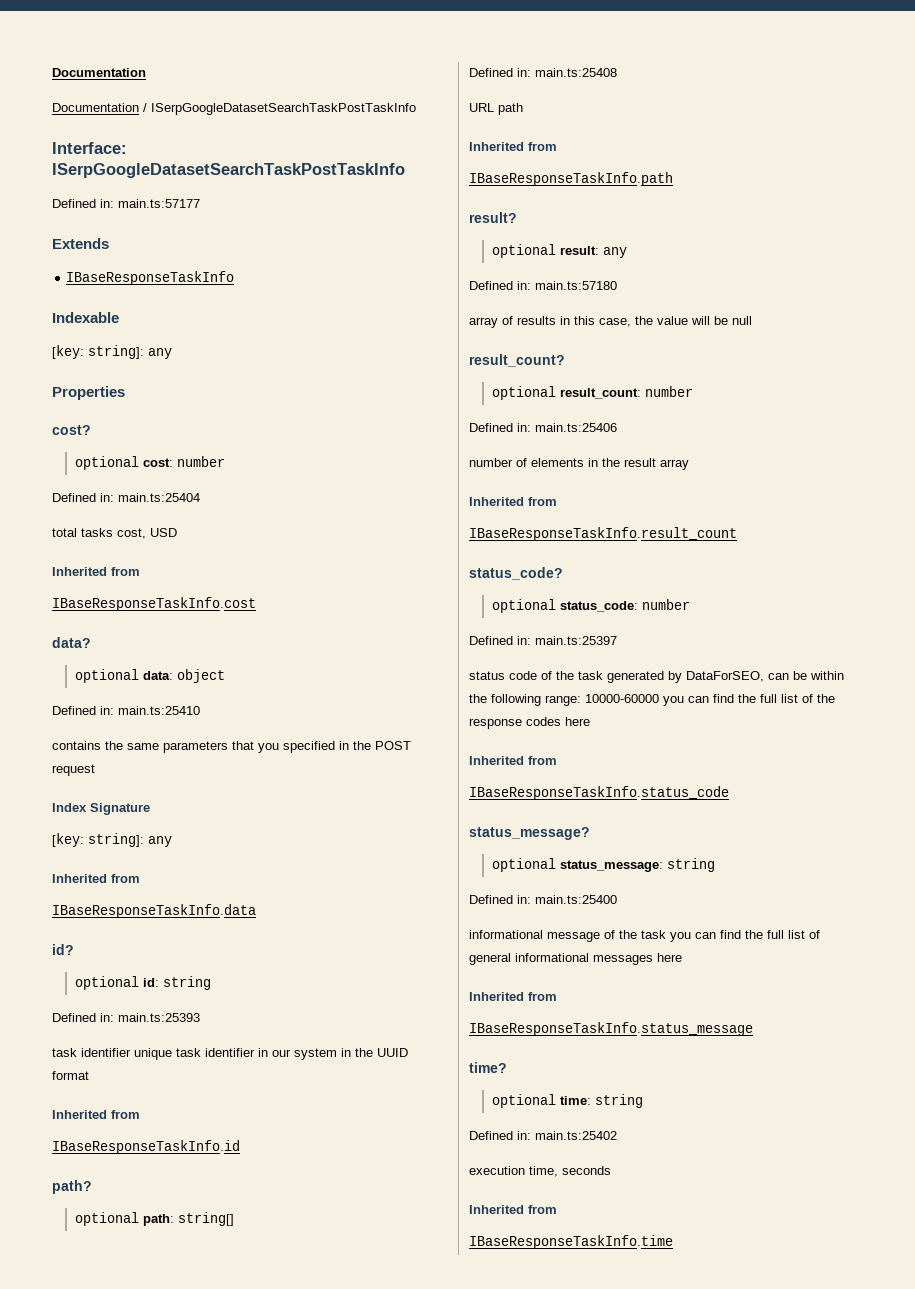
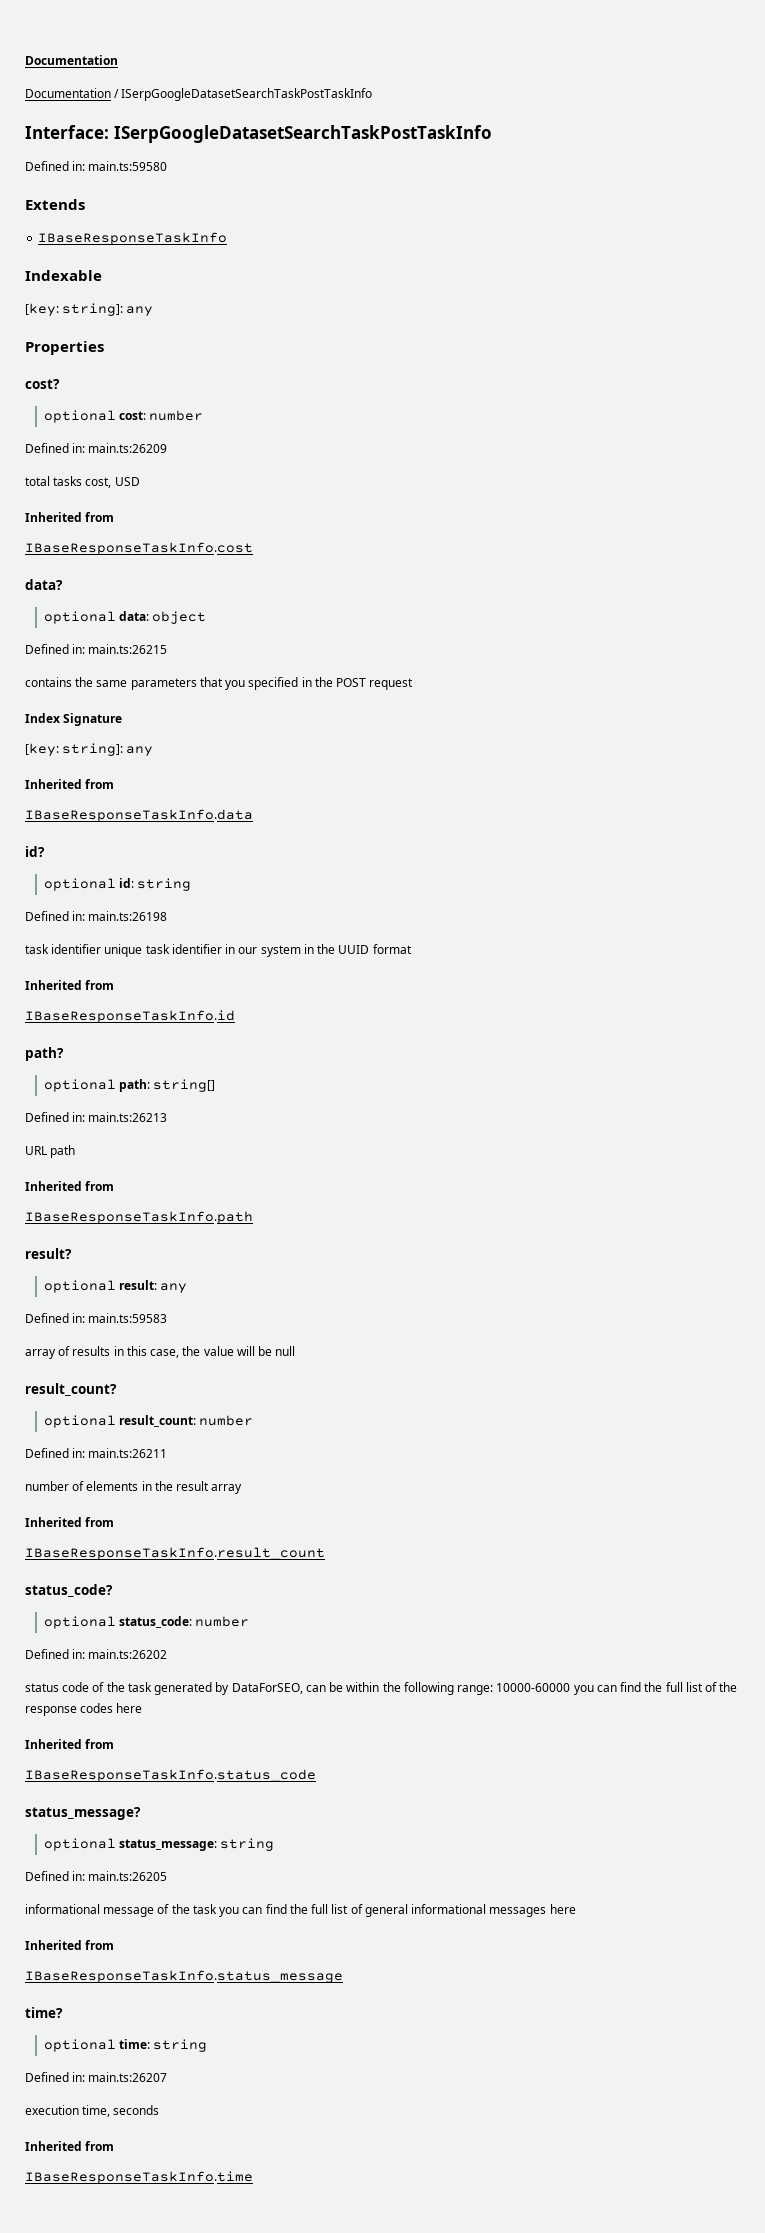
[118,199,200,208] main.ts:57177 -> [88,161,168,171] main.ts:59580
[118,493,200,502] main.ts:25404 -> [88,443,168,453] main.ts:26209
[118,706,200,715] main.ts:25410 -> [88,644,168,654] main.ts:26215
[118,1013,200,1022] main.ts:25393 -> [88,911,168,921] main.ts:26198
[535,68,617,77] main.ts:25408 -> [88,1112,168,1122] main.ts:26213
[535,281,617,290] main.ts:57180 -> [88,1313,168,1323] main.ts:59583
[535,423,617,432] main.ts:25406 -> [88,1448,168,1458] main.ts:26211
[535,636,617,645] main.ts:25397 -> [88,1649,168,1659] main.ts:26202
[535,895,617,904] main.ts:25400 -> [88,1871,168,1881] main.ts:26205
[535,1131,617,1140] main.ts:25402 -> [88,2072,168,2082] main.ts:26207

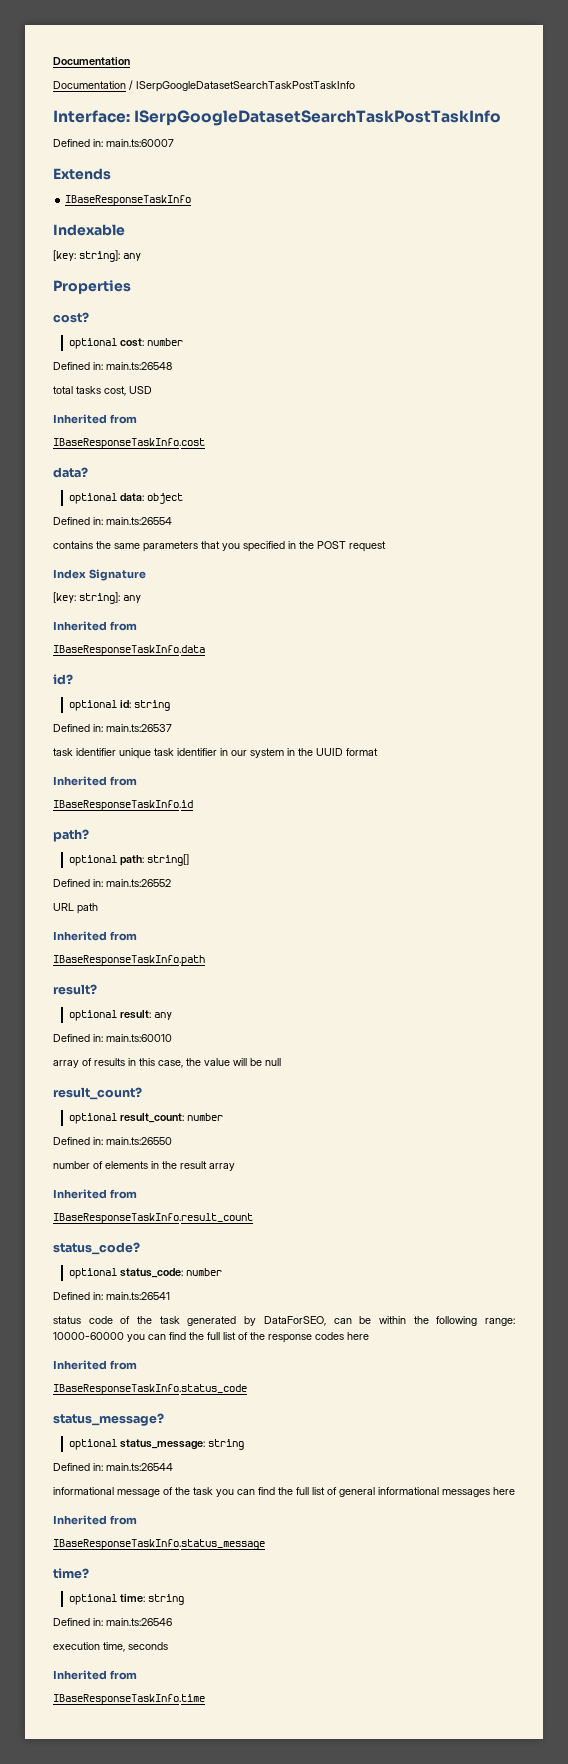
[88,161,168,171] main.ts:59580 -> [106,139,174,147] main.ts:60007
[88,443,168,453] main.ts:26209 -> [106,362,172,370] main.ts:26548
[88,644,168,654] main.ts:26215 -> [106,517,172,525] main.ts:26554
[88,911,168,921] main.ts:26198 -> [106,724,172,732] main.ts:26537
[88,1112,168,1122] main.ts:26213 -> [106,879,171,887] main.ts:26552
[88,1313,168,1323] main.ts:59583 -> [106,1034,172,1042] main.ts:60010
[88,1448,168,1458] main.ts:26211 -> [106,1137,172,1145] main.ts:26550
[88,1649,168,1659] main.ts:26202 -> [106,1292,170,1300] main.ts:26541
[88,1871,168,1881] main.ts:26205 -> [106,1463,173,1471] main.ts:26544
[88,2072,168,2082] main.ts:26207 -> [106,1618,172,1626] main.ts:26546

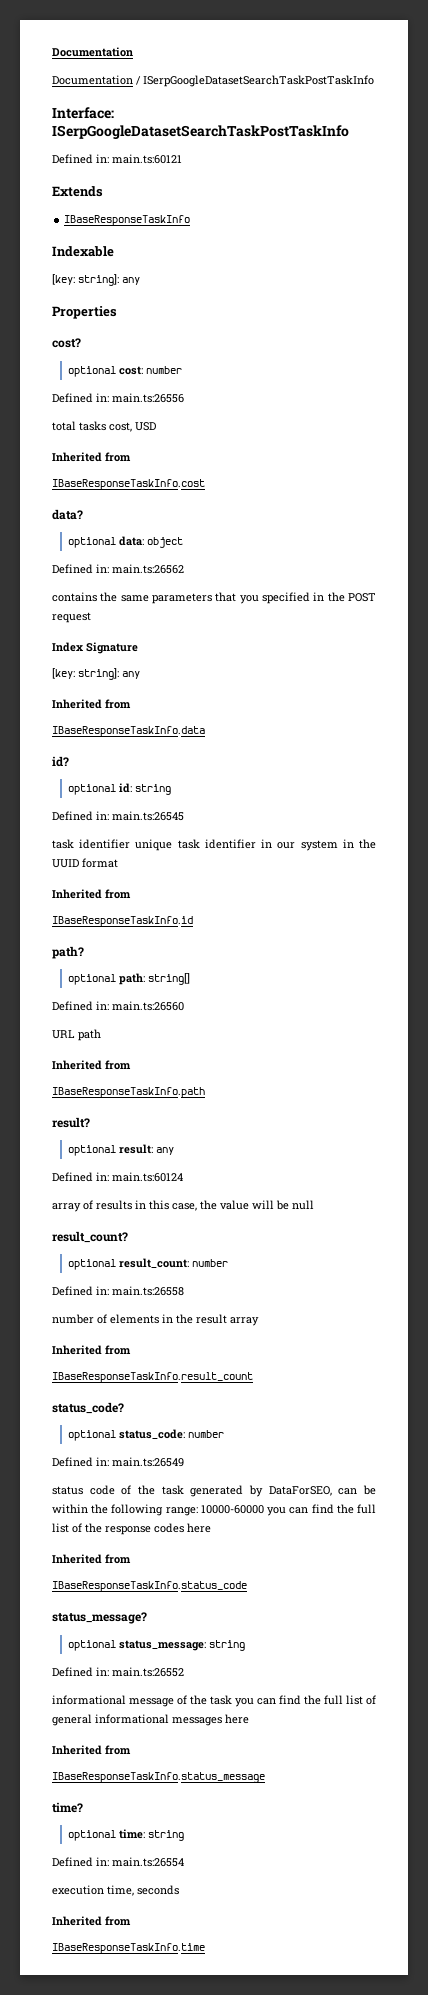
[106,139,174,147] main.ts:60007 -> [112,154,182,164] main.ts:60121
[106,362,172,370] main.ts:26548 -> [112,393,184,403] main.ts:26556
[106,517,172,525] main.ts:26554 -> [112,564,184,574] main.ts:26562
[106,724,172,732] main.ts:26537 -> [112,811,184,821] main.ts:26545
[106,879,171,887] main.ts:26552 -> [112,1001,184,1011] main.ts:26560
[106,1034,172,1042] main.ts:60010 -> [112,1172,183,1182] main.ts:60124
[106,1137,172,1145] main.ts:26550 -> [112,1286,184,1296] main.ts:26558
[106,1292,170,1300] main.ts:26541 -> [112,1457,184,1467] main.ts:26549
[106,1463,173,1471] main.ts:26544 -> [112,1667,184,1677] main.ts:26552
[106,1618,172,1626] main.ts:26546 -> [112,1857,184,1867] main.ts:26554

